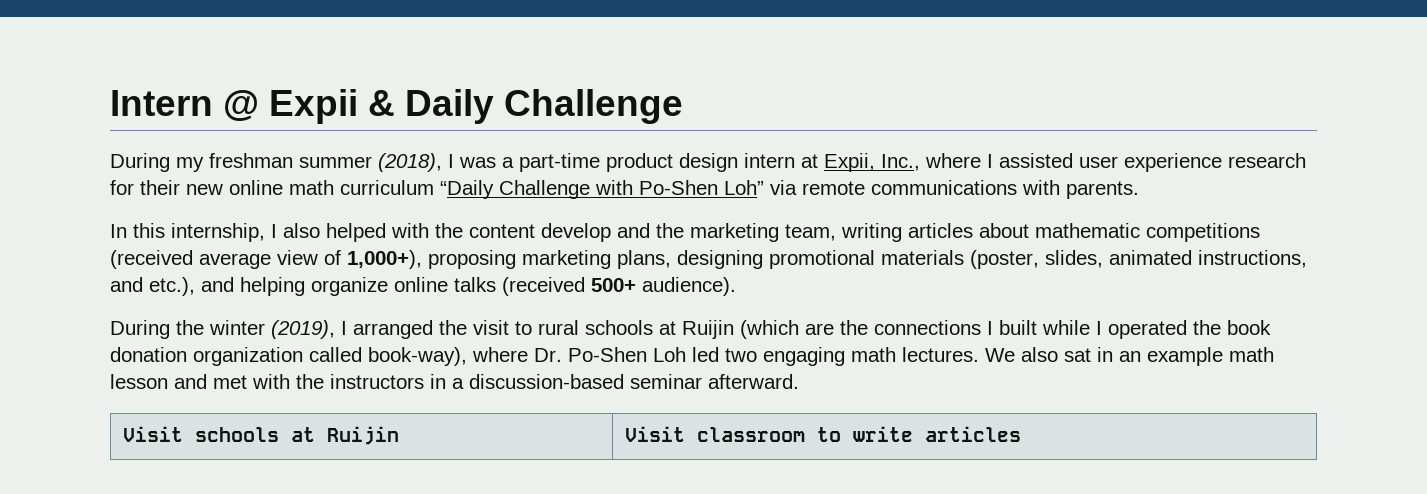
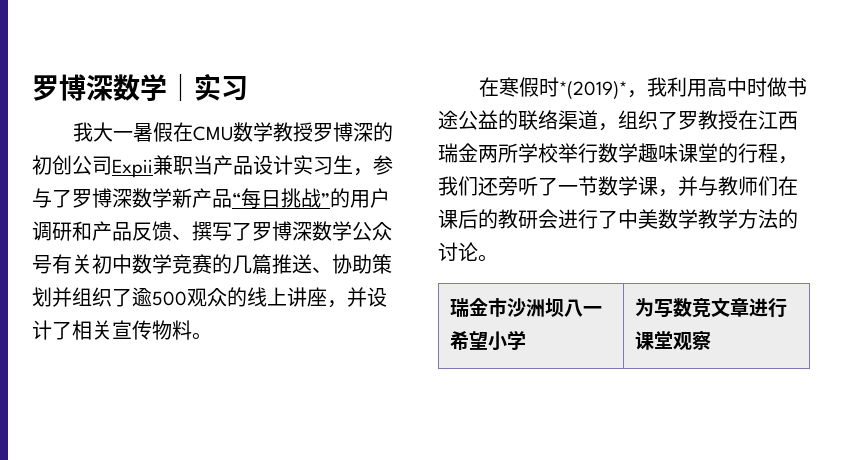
[110,89,683,124] [110,153,1306,172] [110,180,1139,199] [110,223,1260,242] [110,250,1307,269] [110,277,736,296] [110,320,1271,339] [110,347,1274,366] [110,374,799,389] [123,426,400,445] [625,426,1022,442] Intern @ Expii & Daily Challenge // During my freshman summer (2018), I was a part-time product design intern at Expii, Inc., where I assisted user experience research for their new online math curriculum “Daily Challenge with Po-Shen Loh” via remote communications with parents. // In this internship, I also helped with the content develop and the marketing team, writing articles about mathematic competitions (received average view of 1,000+), proposing marketing plans, designing promotional materials (poster, slides, animated instructions, and etc.), and helping organize online talks (received 500+ audience). // During the winter (2019), I arranged the visit to rural schools at Ruijin (which are the connections I built while I operated the book donation organization called book-way), where Dr. Po-Shen Loh led two engaging math lectures. We also sat in an example math lesson and met with the instructors in a discussion-based seminar afterward. // Visit schools at Ruijin | Visit classroom to write articles -> [32,74,248,101] [72,122,393,142] [32,155,393,178] [32,188,390,209] [32,221,392,241] [32,254,392,275] [32,287,387,308] [32,320,212,340] [478,77,807,100] [438,110,798,131] [438,143,798,164] [438,176,798,197] [438,209,798,229] [438,242,498,262] [450,298,603,317] [450,330,527,351] [635,297,788,318] [635,331,712,350] 罗博深数学｜实习 // 我大一暑假在CMU数学教授罗博深的初创公司Expii兼职当产品设计实习生，参与了罗博深数学新产品“每日挑战”的用户调研和产品反馈、撰写了罗博深数学公众号有关初中数学竞赛的几篇推送、协助策划并组织了逾500观众的线上讲座，并设计了相关宣传物料。 // 在寒假时*(2019)*，我利用高中时做书途公益的联络渠道，组织了罗教授在江西瑞金两所学校举行数学趣味课堂的行程，我们还旁听了一节数学课，并与教师们在课后的教研会进行了中美数学教学方法的讨论。 // 瑞金市沙洲坝八一希望小学 | 为写数竞文章进行课堂观察

